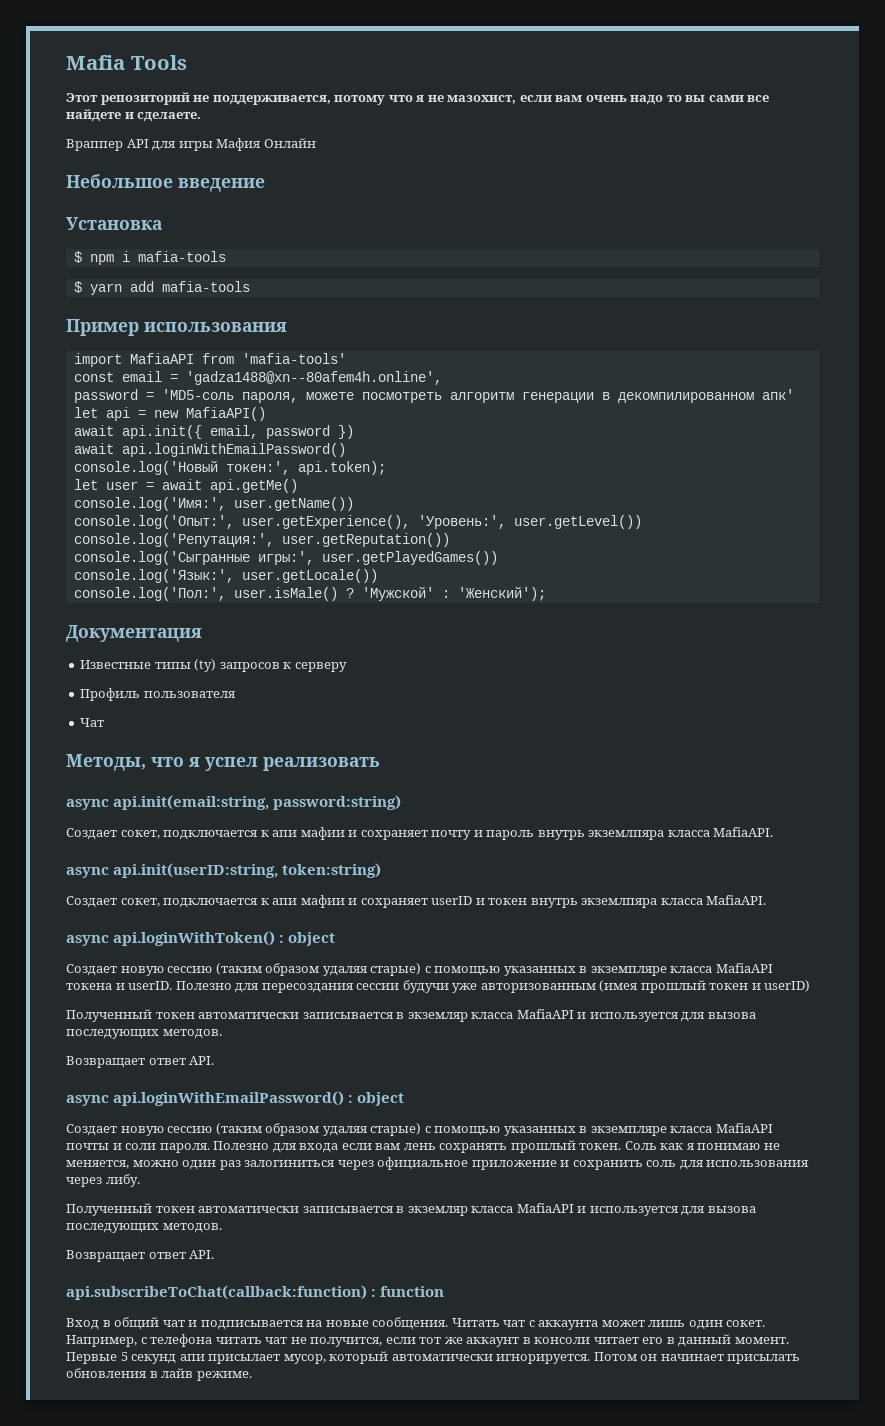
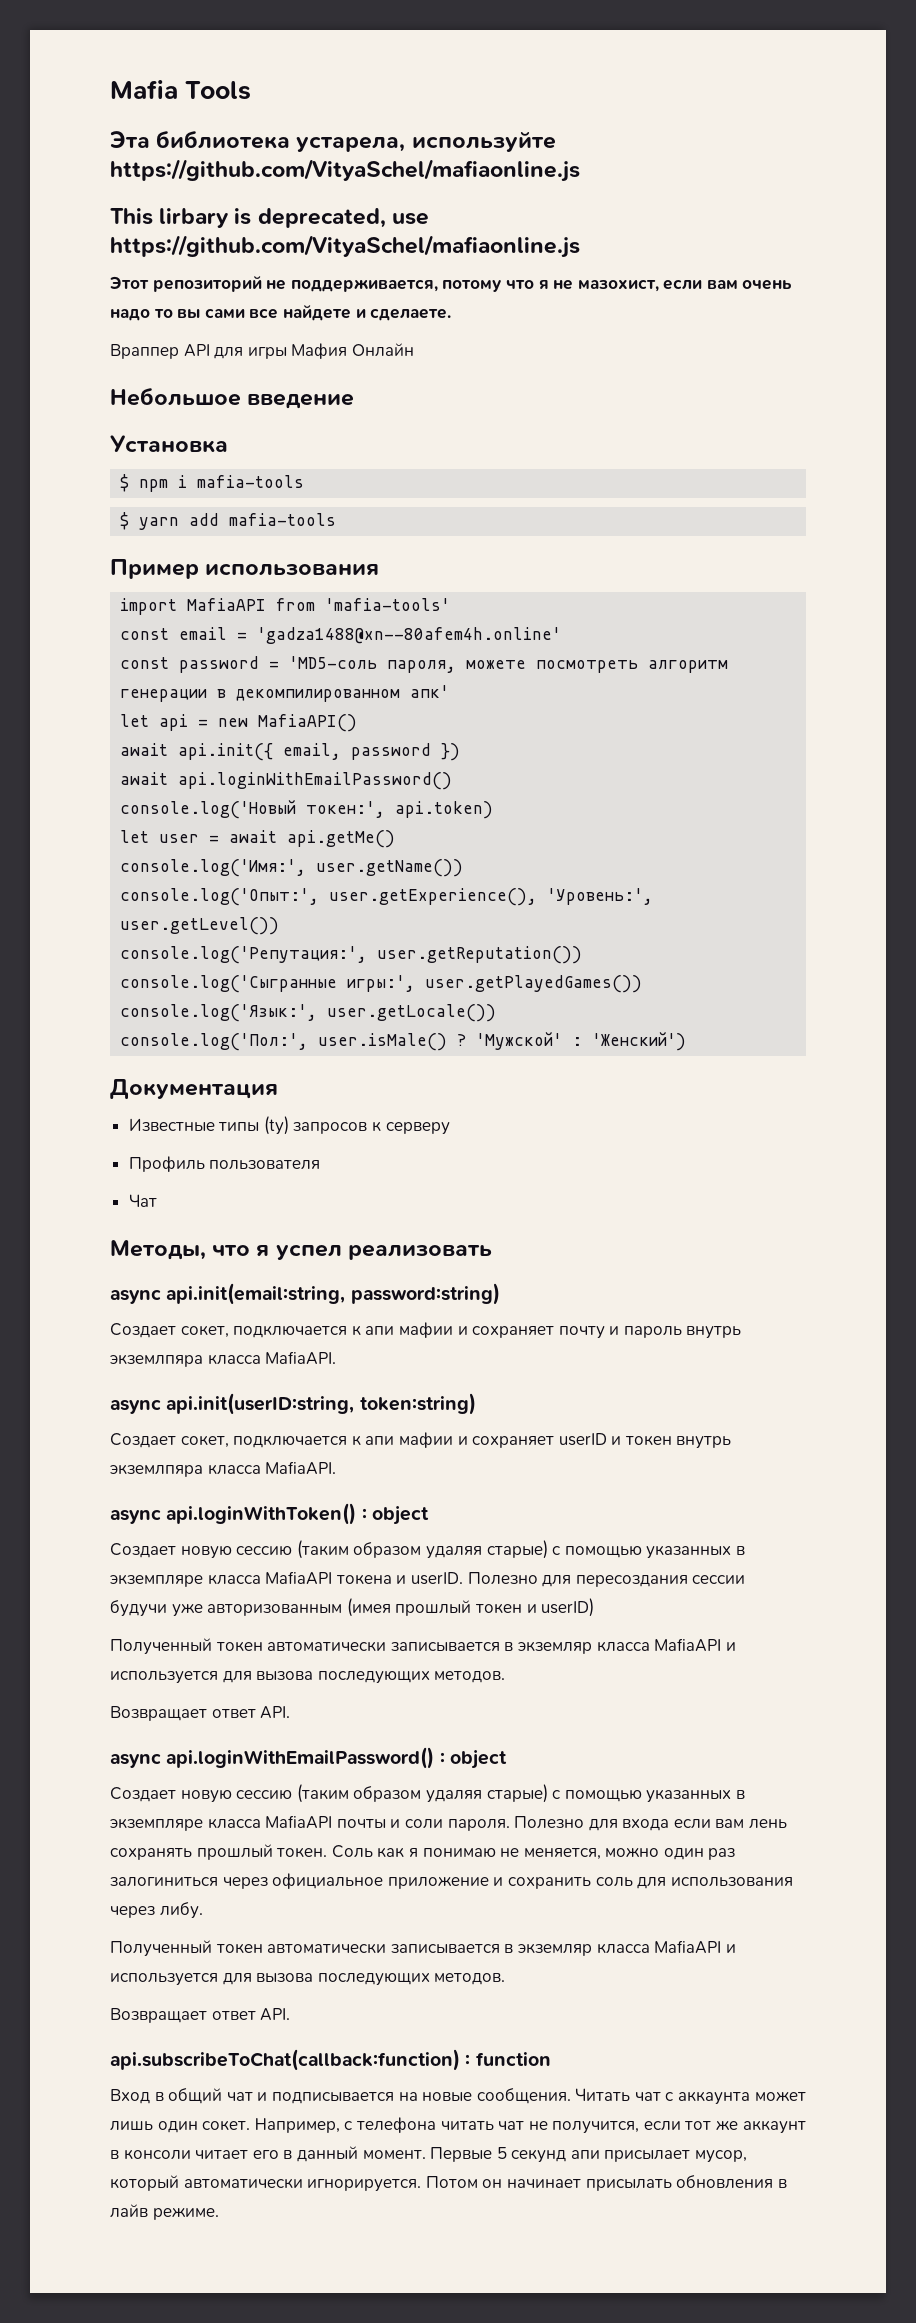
(187, 62) none -> [109,131,556,152] [110,159,580,182] [110,208,429,228] [110,235,580,258] // Эта библиотека устарела, используйте https://github.com/VityaSchel/mafiaonline.js // This lirbary is deprecated, use https://github.com/VityaSchel/mafiaonline.js
[185,371,442,385] 'gadza1488@xn--80afem4h.online', // -> [257,627,562,644] [120,657,170,669] 'gadza1488@xn--80afem4h.online' // const
[297,461,386,475] api.token); -> [395,801,494,819] api.token)
[457,586,546,601] 'Женский'); -> [592,1032,687,1051] 'Женский')

